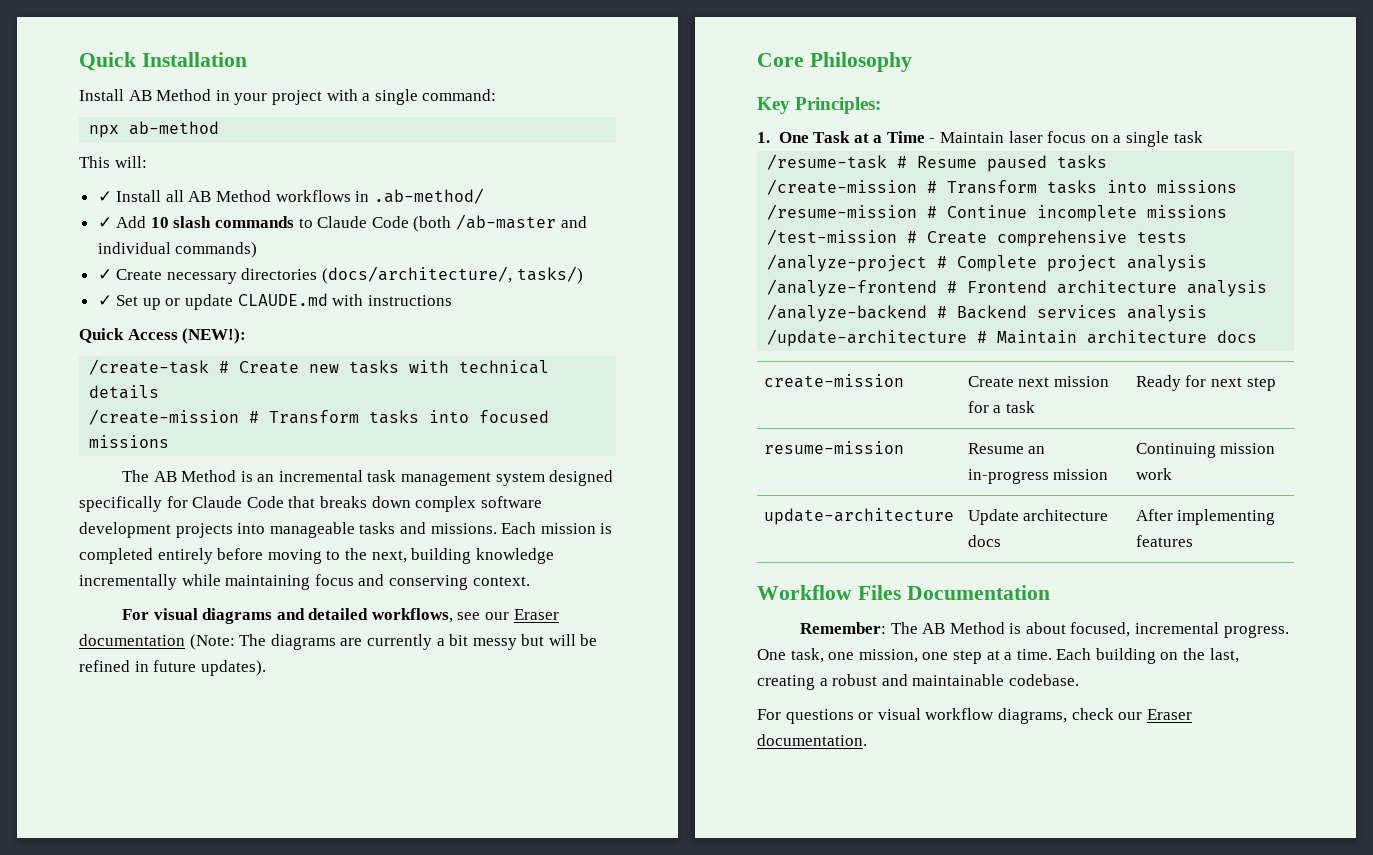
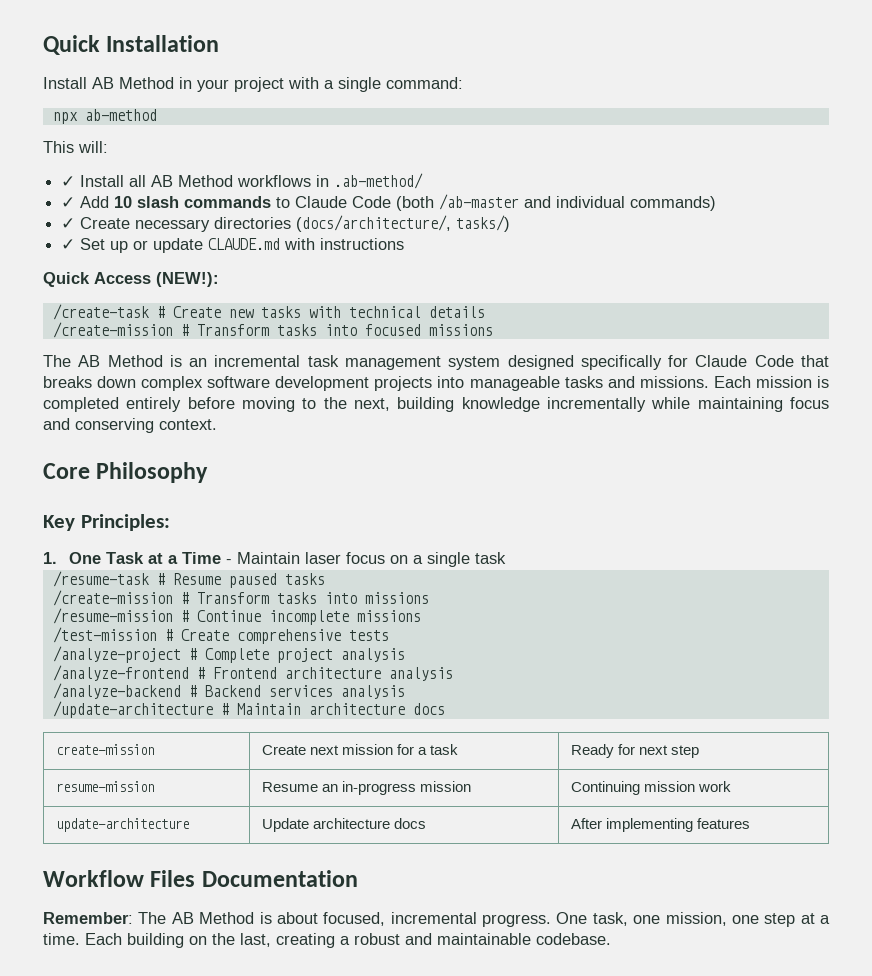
[121,608,559,624] [79,634,598,650] [79,660,266,676] // For visual diagrams and detailed workflows, see our Eraser documentation (Note: The diagrams are currently a bit messy but will be refined in future updates). -> (217, 424) none
[757,708,1192,724] [757,734,867,746] // For questions or visual workflow diagrams, check our Eraser documentation. -> (611, 939) none

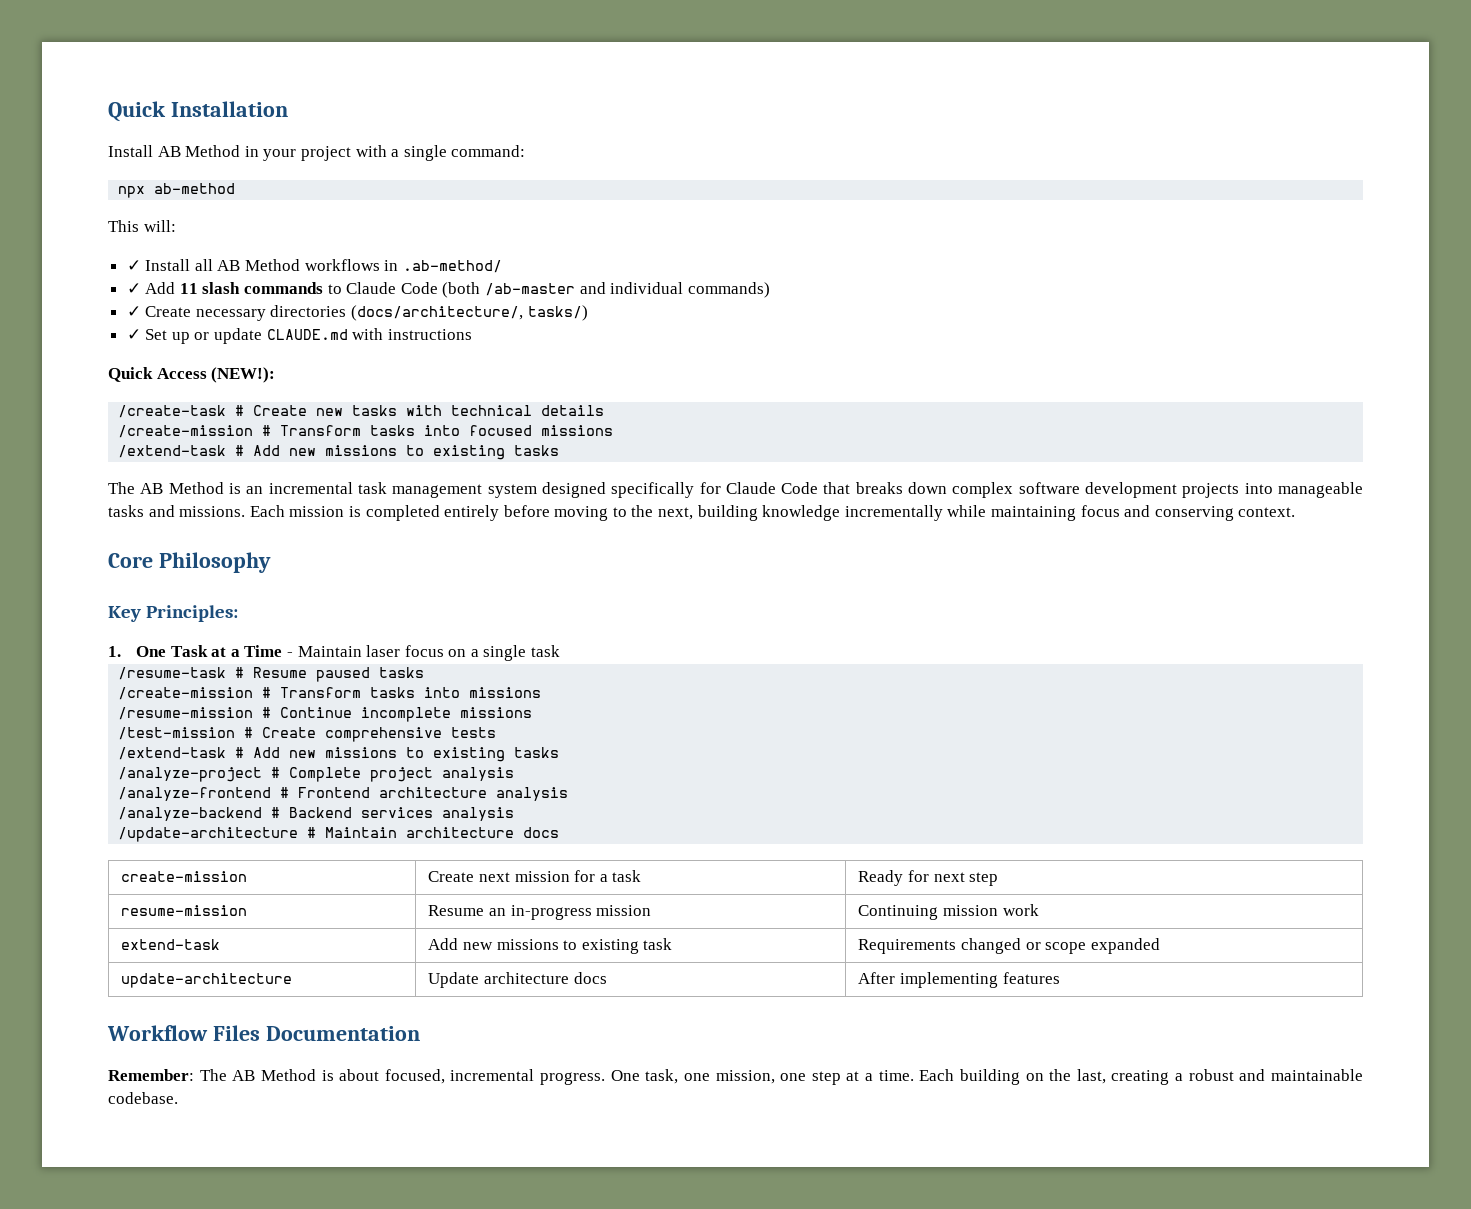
[114,196,133,208] 10 -> [179,283,198,294] 11
(493, 330) none -> [118,445,560,460] // /extend-task # Add new missions to existing tasks
(389, 635) none -> [118,747,560,762] // /extend-task # Add new missions to existing tasks
(731, 786) none -> [121,939,221,950] [428,938,673,954] [858,938,1160,954] // extend-task | Add new missions to existing task | Requirements changed or scope expanded

